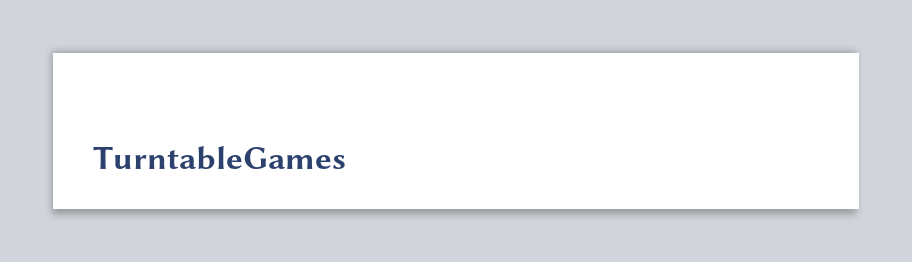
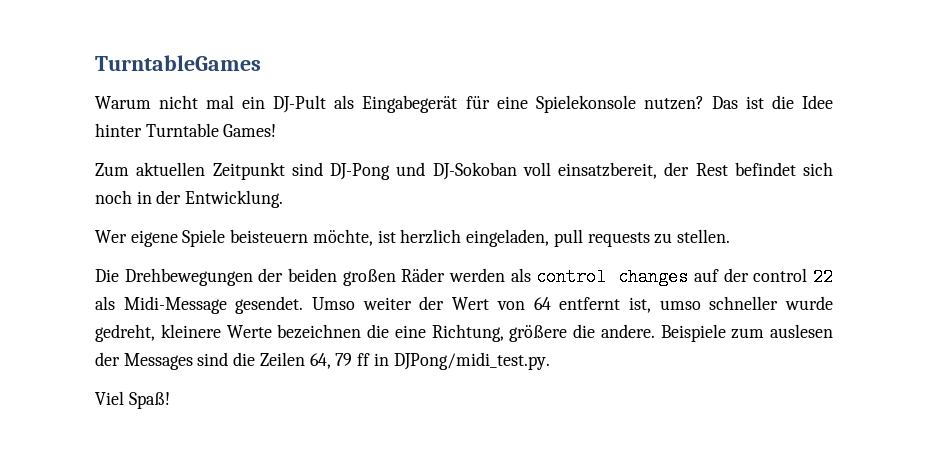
(346, 158) none -> [95,95,833,113] [95,123,277,137] [95,162,833,180] [95,190,284,208] [95,229,730,247] [95,268,833,286] [95,296,834,314] [95,324,833,342] [95,352,550,370] [95,391,170,409] // Warum nicht mal ein DJ-Pult als Eingabegerät für eine Spielekonsole nutzen? Das ist die Idee hinter Turntable Games! // Zum aktuellen Zeitpunkt sind DJ-Pong und DJ-Sokoban voll einsatzbereit, der Rest befindet sich noch in der Entwicklung. // Wer eigene Spiele beisteuern möchte, ist herzlich eingeladen, pull requests zu stellen. // Die Drehbewegungen der beiden großen Räder werden als control changes auf der control 22 als Midi-Message gesendet. Umso weiter der Wert von 64 entfernt ist, umso schneller wurde gedreht, kleinere Werte bezeichnen die eine Richtung, größere die andere. Beispiele zum auslesen der Messages sind die Zeilen 64, 79 ff in DJPong/midi_test.py. // Viel Spaß!

